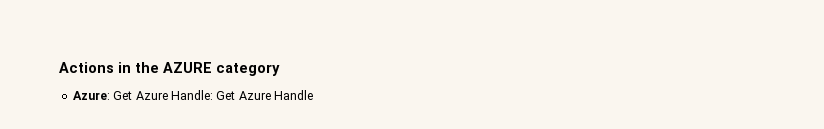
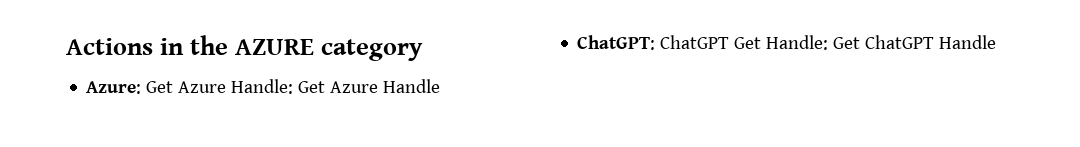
(313, 95) none -> [577,35,997,50] // ChatGPT: ChatGPT Get Handle: Get ChatGPT Handle

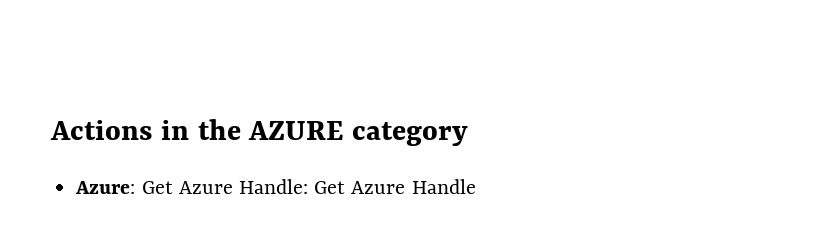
[577,35,997,50] // ChatGPT: ChatGPT Get Handle: Get ChatGPT Handle -> (476, 186) none

